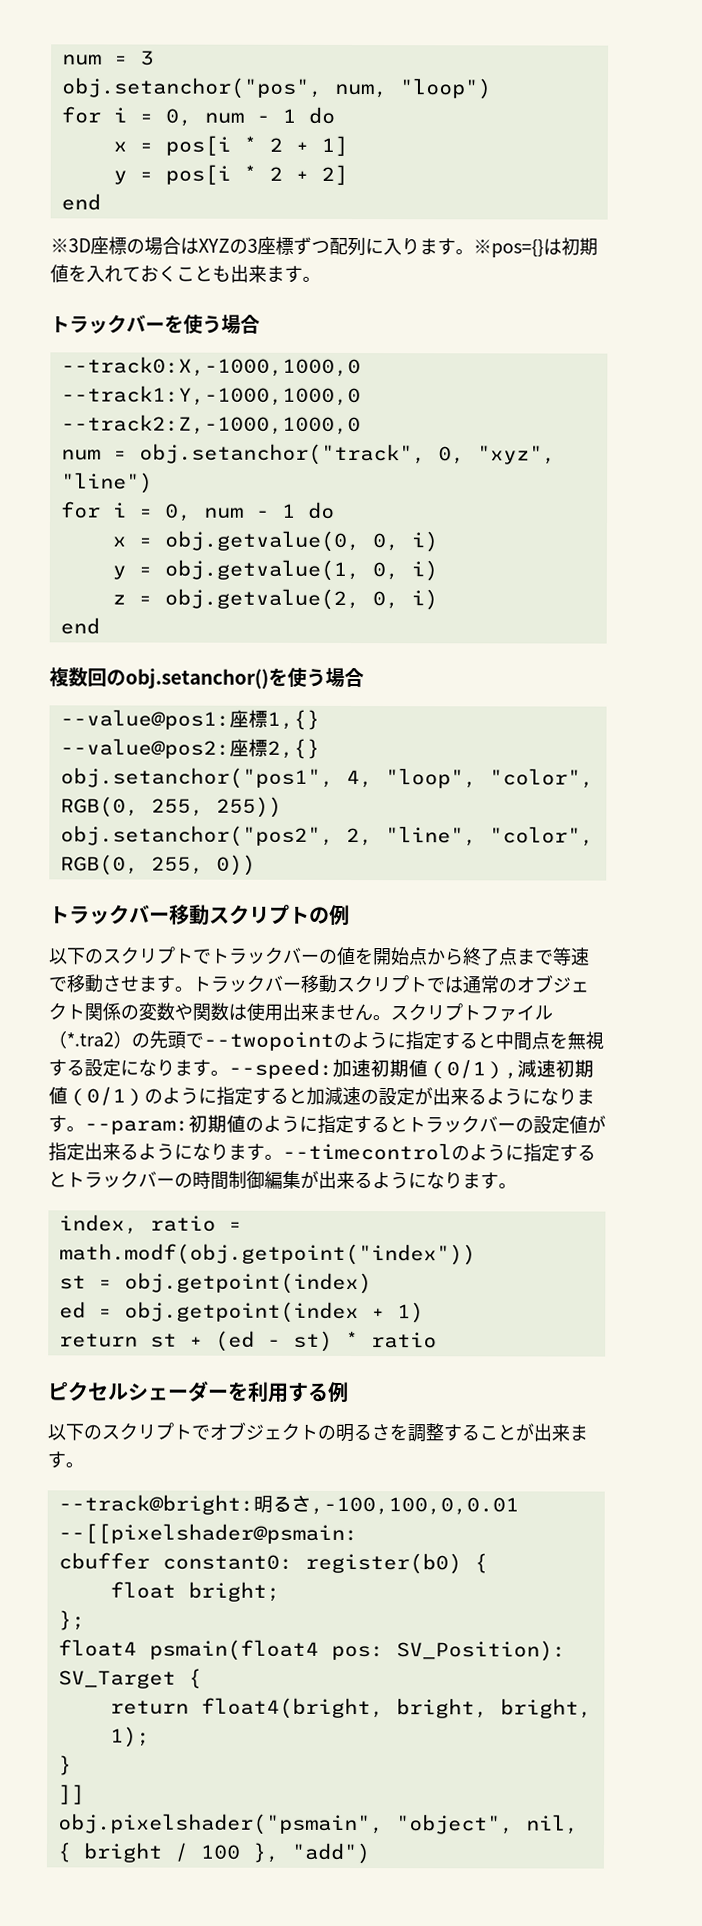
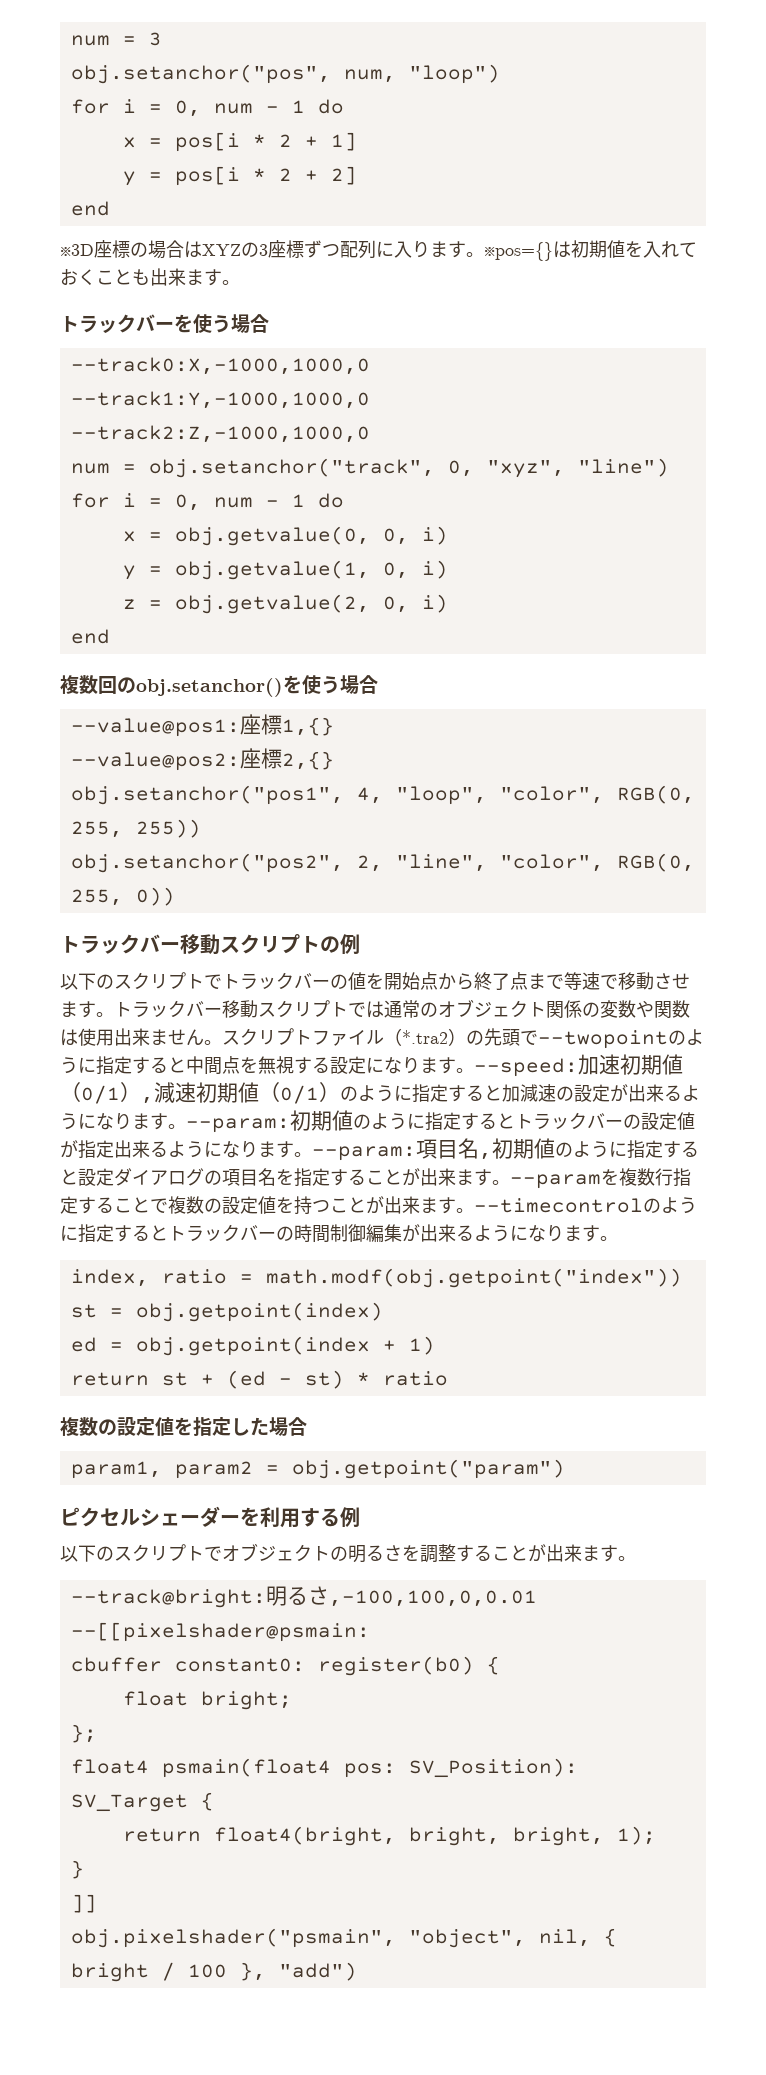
(283, 1157) none -> [312,1138,699,1161] [60,1168,691,1189] [60,1196,474,1215] --param:項目名,初期値のように指定すると設定ダイアログの項目名を指定することが出来ます。--paramを複数行指定することで複数の設定値を持つことが出来ます。
(437, 1340) none -> [60,1417,307,1436] [70,1459,565,1479] // 複数の設定値を指定した場合 // param1, param2 = obj.getpoint("param")

